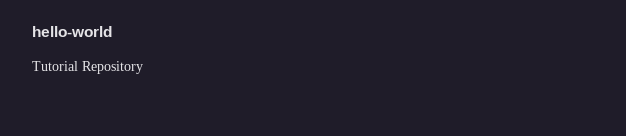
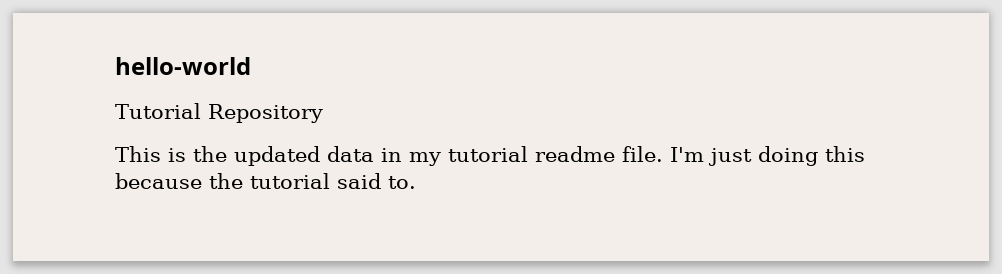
(143, 67) none -> [115,146,865,166] [115,173,416,189] // This is the updated data in my tutorial readme file. I'm just doing this because the tutorial said to.

